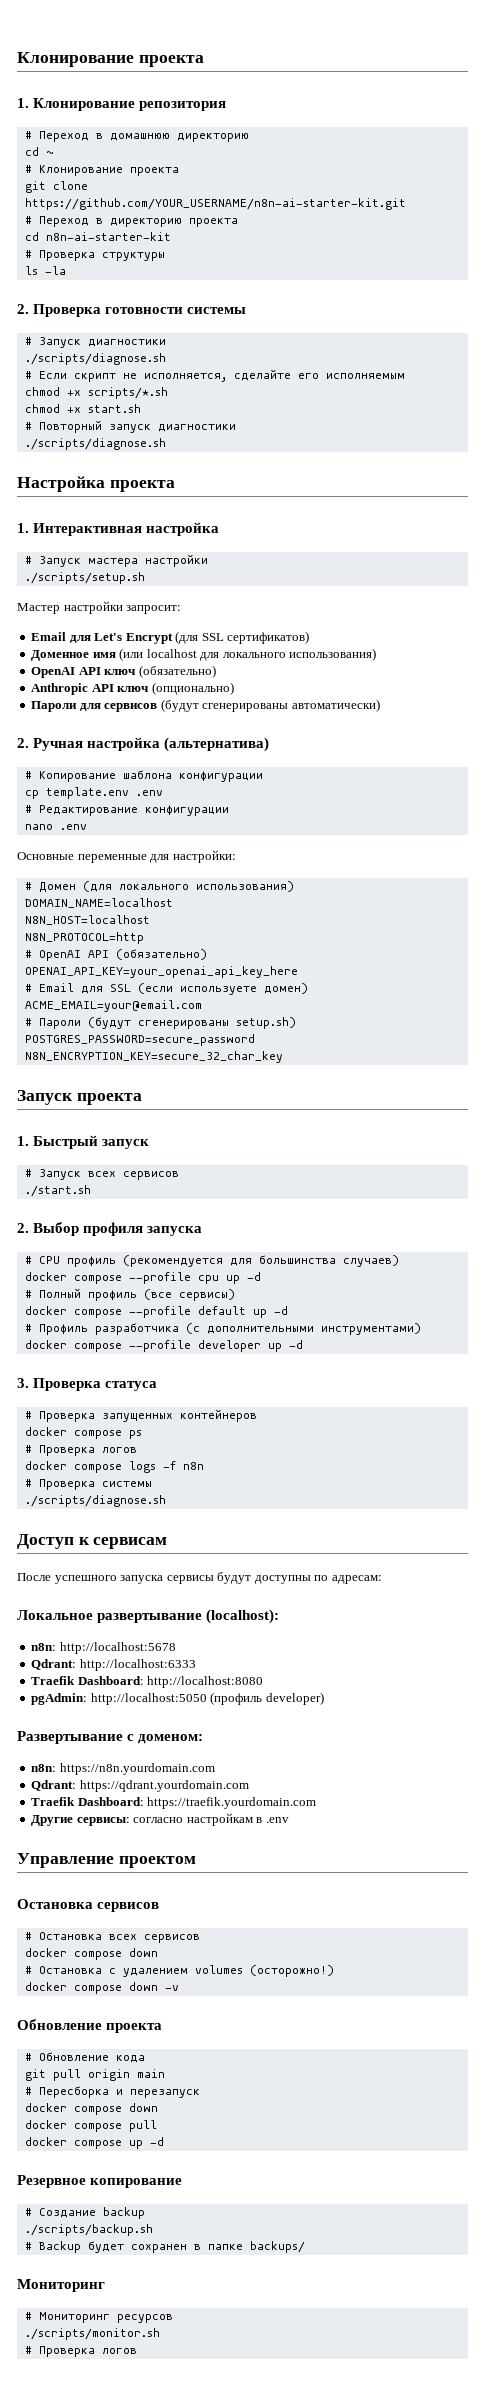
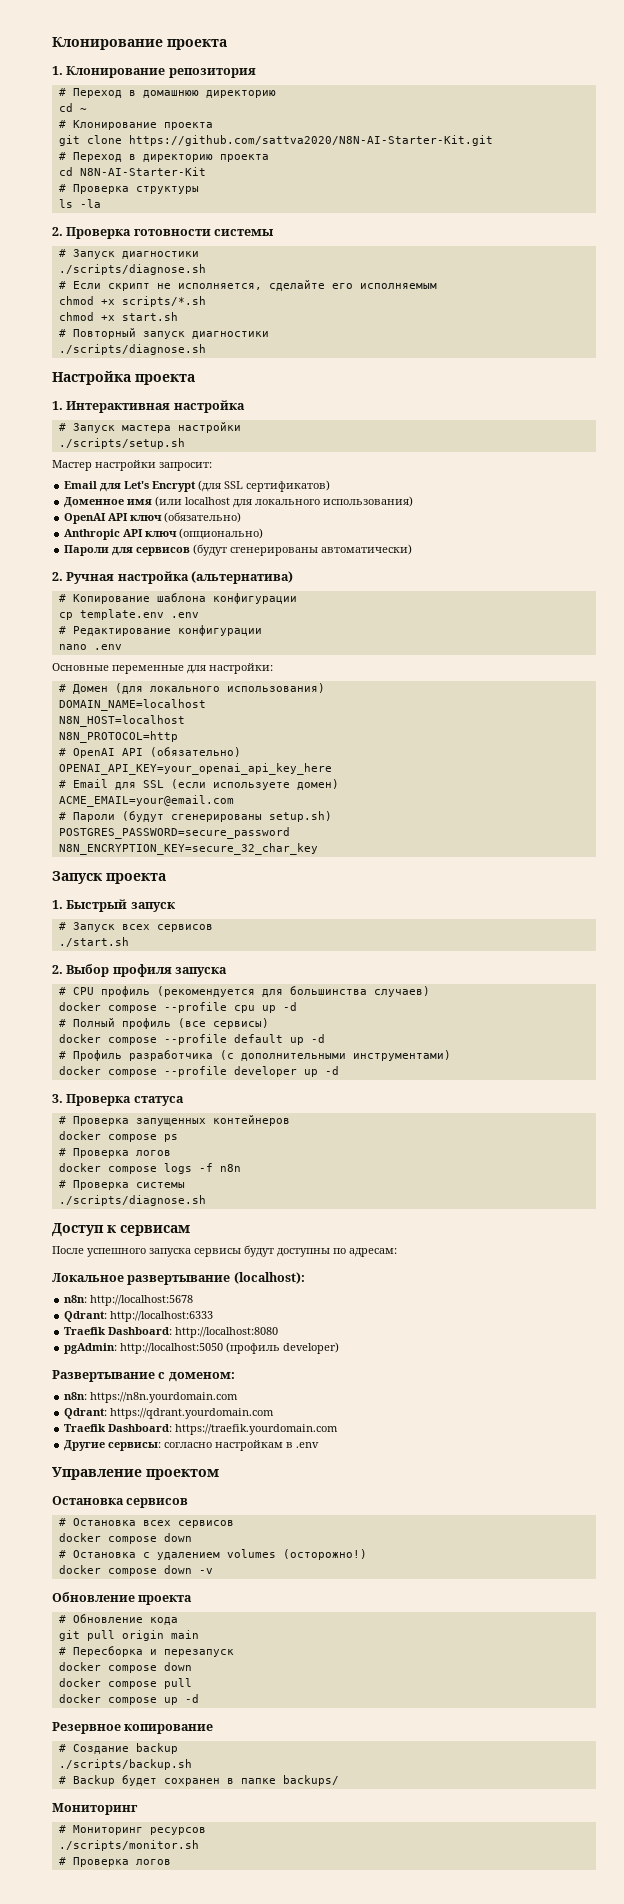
[24,198,406,210] https://github.com/YOUR_USERNAME/n8n-ai-starter-kit.git -> [128,135,493,146] https://github.com/sattva2020/N8N-AI-Starter-Kit.git
[45,232,171,241] n8n-ai-starter-kit -> [79,167,206,176] N8N-AI-Starter-Kit

